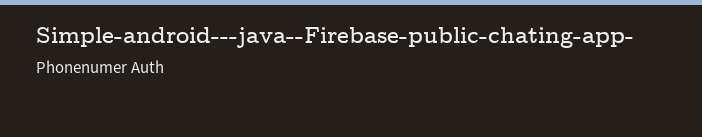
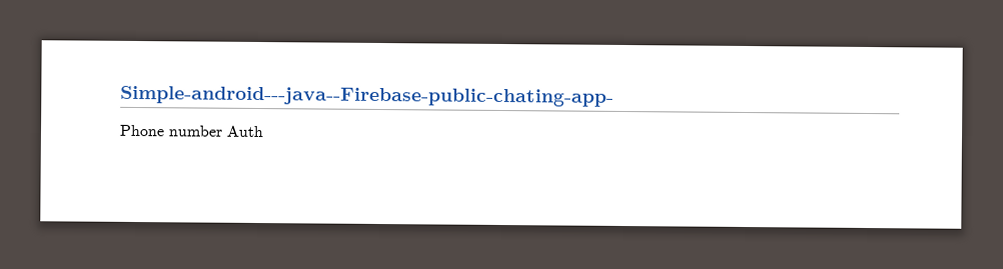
[36,60,127,73] Phonenumer -> [119,124,223,137] Phone number

